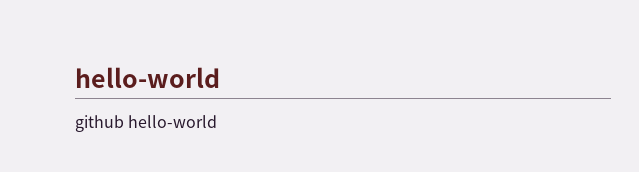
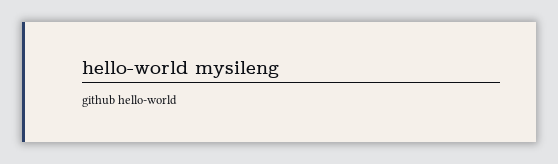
[75,67,220,88] hello-world -> [82,61,279,78] hello-world mysileng

